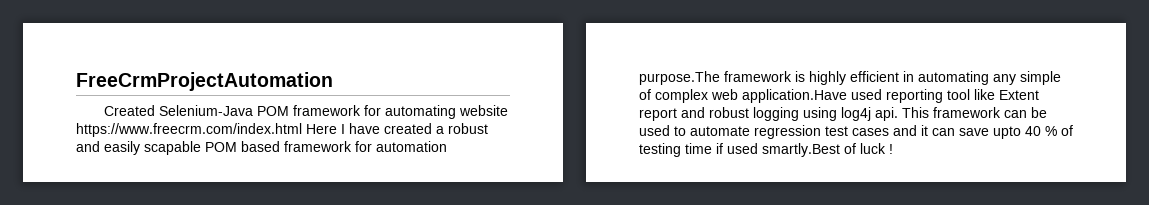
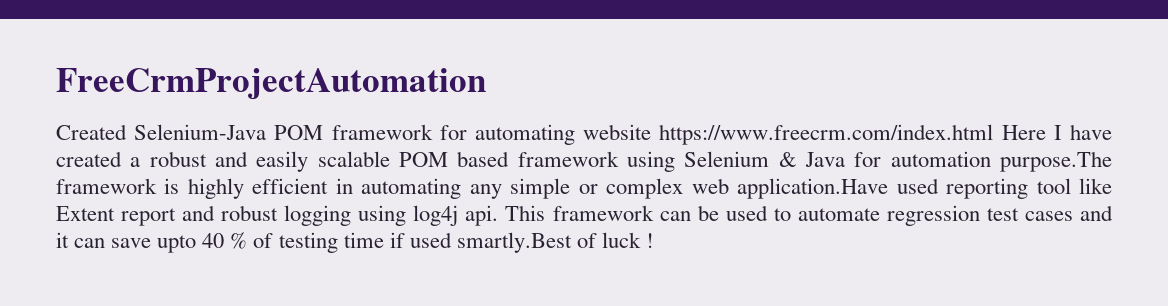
[144,141,201,155] scapable -> [317,151,390,167] scalable
(352, 146) none -> [627,151,846,172] using Selenium & Java
[639,89,651,100] of -> [578,184,598,194] or

